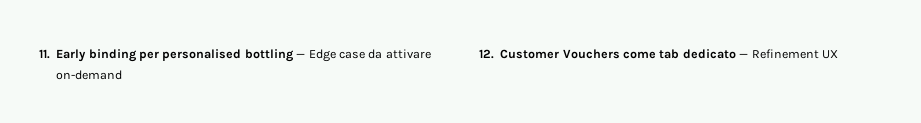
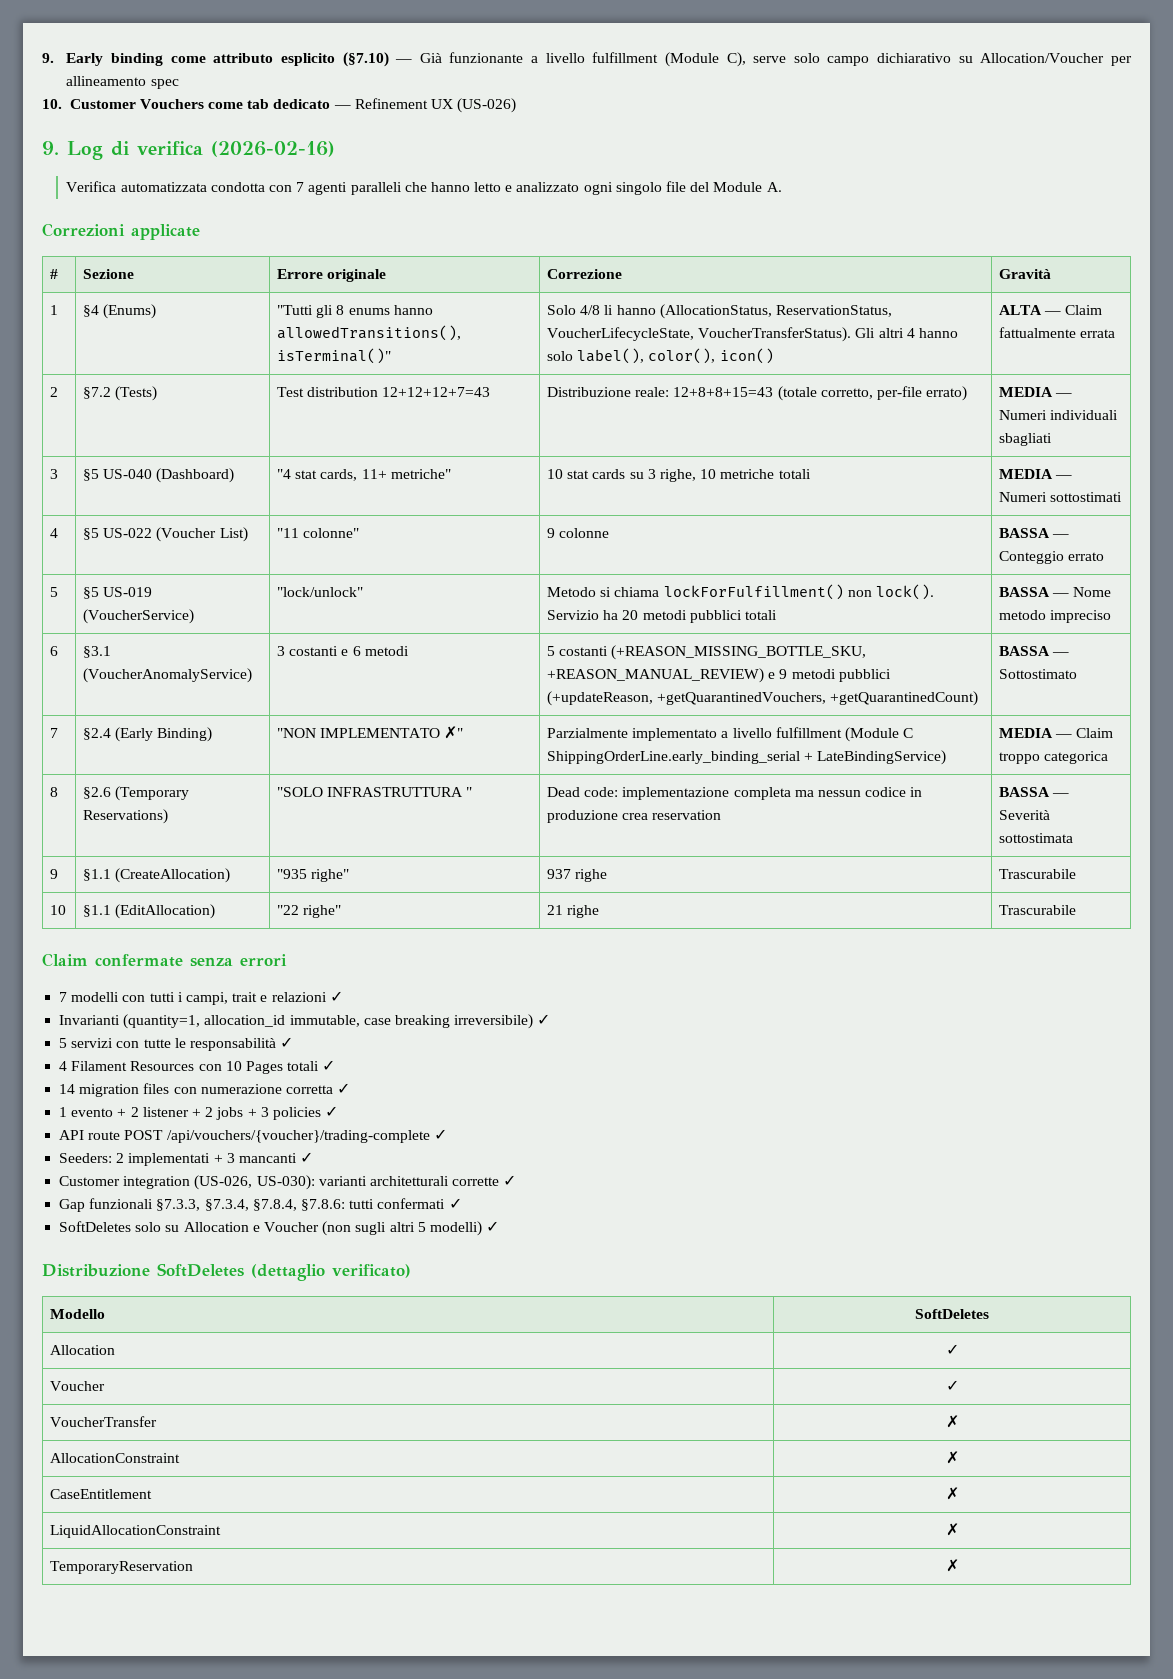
[39,49,50,59] 11. -> [42,53,54,63] 9.
[139,49,431,62] [56,70,123,80] [479,49,494,59] per personalised bottling — Edge case da attivare on-demand // 12. -> [170,52,1132,67] [66,76,179,89] [42,99,62,109] come attributo esplicito (§7.10) — Già funzionante a livello fulfillment (Module C), serve solo campo dichiarativo su Allocation/Voucher per allineamento spec // 10.
(838, 54) none -> [457,98,517,113] [42,141,335,160] [66,181,782,195] [42,223,200,240] [50,269,59,279] [83,269,135,279] [277,269,387,282] [547,269,623,279] [999,269,1052,279] [50,305,59,315] [83,304,157,319] [277,305,433,318] [277,325,462,341] [277,348,392,364] [547,304,892,319] [547,327,958,342] [547,348,774,364] [999,305,1103,315] [999,327,1116,338] [50,387,59,397] [83,386,158,401] [277,387,491,397] [547,386,968,401] [999,387,1073,397] [999,410,1119,420] [999,433,1053,446] [50,469,59,479] [83,468,235,483] [277,469,451,481] [547,469,811,482] [999,469,1073,479] [999,492,1123,502] [50,528,59,538] [83,527,248,542] [277,528,360,538] [547,528,610,538] [999,528,1070,538] [999,551,1105,564] [50,587,59,597] [83,587,153,599] [83,609,195,624] [277,587,364,597] [547,584,934,600] [547,610,777,623] [999,587,1112,597] [999,610,1112,623] [50,646,59,656] [83,646,112,658] [83,668,253,683] [277,646,409,656] [547,645,867,660] [547,668,891,683] [547,691,979,706] [999,646,1070,656] [999,669,1078,679] [50,728,59,738] [83,727,213,742] [277,726,464,739] [547,727,914,742] [547,750,947,765] [999,728,1114,738] [999,751,1109,764] [50,787,59,797] [83,786,190,801] [83,809,169,824] [277,787,473,797] [547,787,923,800] [547,810,722,823] [999,787,1070,797] [999,810,1051,820] [999,833,1074,843] [50,869,59,879] [83,868,231,883] [277,869,350,882] [547,869,608,882] [999,869,1077,879] [50,905,67,915] [83,904,216,919] [277,905,342,918] [547,905,600,918] [999,905,1077,915] [42,953,287,967] [59,991,343,1005] [59,1014,551,1029] [59,1037,294,1051] [59,1060,336,1074] [59,1083,351,1097] [59,1106,339,1120] [59,1129,447,1143] [59,1152,314,1166] [59,1175,517,1190] [59,1198,462,1212] [59,1221,500,1236] [42,1263,411,1281] [50,1309,106,1319] [915,1309,989,1319] [50,1345,116,1355] [945,1344,959,1355] [50,1381,106,1391] [945,1380,959,1391] [50,1416,158,1427] [945,1415,959,1428] [50,1453,181,1463] [945,1451,959,1464] [50,1489,153,1499] [945,1487,959,1500] [50,1525,222,1538] [945,1523,959,1536] [50,1561,194,1574] [945,1559,959,1572] (US-026) // 9. Log di verifica (2026-02-16) // Verifica automatizzata condotta con 7 agenti paralleli che hanno letto e analizzato ogni singolo file del Module A. // Correzioni applicate // # | Sezione | Errore originale | Correzione | Gravità // 1 | §4 (Enums) | "Tutti gli 8 enums hanno allowedTransitions(), isTerminal()" | Solo 4/8 li hanno (AllocationStatus, ReservationStatus, VoucherLifecycleState, VoucherTransferStatus). Gli altri 4 hanno solo label(), color(), icon() | ALTA — Claim fattualmente errata // 2 | §7.2 (Tests) | Test distribution 12+12+12+7=43 | Distribuzione reale: 12+8+8+15=43 (totale corretto, per-file errato) | MEDIA — Numeri individuali sbagliati // 3 | §5 US-040 (Dashboard) | "4 stat cards, 11+ metriche" | 10 stat cards su 3 righe, 10 metriche totali | MEDIA — Numeri sottostimati // 4 | §5 US-022 (Voucher List) | "11 colonne" | 9 colonne | BASSA — Conteggio errato // 5 | §5 US-019 (VoucherService) | "lock/unlock" | Metodo si chiama lockForFulfillment() non lock(). Servizio ha 20 metodi pubblici totali | BASSA — Nome metodo impreciso // 6 | §3.1 (VoucherAnomalyService) | 3 costanti e 6 metodi | 5 costanti (+REASON_MISSING_BOTTLE_SKU, +REASON_MANUAL_REVIEW) e 9 metodi pubblici (+updateReason, +getQuarantinedVouchers, +getQuarantinedCount) | BASSA — Sottostimato // 7 | §2.4 (Early Binding) | "NON IMPLEMENTATO ✗" | Parzialmente implementato a livello fulfillment (Module C ShippingOrderLine.early_binding_serial + LateBindingService) | MEDIA — Claim troppo categorica // 8 | §2.6 (Temporary Reservations) | "SOLO INFRASTRUTTURA " | Dead code: implementazione completa ma nessun codice in produzione crea reservation | BASSA — Severità sottostimata // 9 | §1.1 (CreateAllocation) | "935 righe" | 937 righe | Trascurabile // 10 | §1.1 (EditAllocation) | "22 righe" | 21 righe | Trascurabile // Claim confermate senza errori // 7 modelli con tutti i campi, trait e relazioni ✓ // Invarianti (quantity=1, allocation_id immutable, case breaking irreversibile) ✓ // 5 servizi con tutte le responsabilità ✓ // 4 Filament Resources con 10 Pages totali ✓ // 14 migration files con numerazione corretta ✓ // 1 evento + 2 listener + 2 jobs + 3 policies ✓ // API route POST /api/vouchers/{voucher}/trading-complete ✓ // Seeders: 2 implementati + 3 mancanti ✓ // Customer integration (US-026, US-030): varianti architetturali corrette ✓ // Gap funzionali §7.3.3, §7.3.4, §7.8.4, §7.8.6: tutti confermati ✓ // SoftDeletes solo su Allocation e Voucher (non sugli altri 5 modelli) ✓ // Distribuzione SoftDeletes (dettaglio verificato) // Modello | SoftDeletes // Allocation | ✓ // Voucher | ✓ // VoucherTransfer | ✗ // AllocationConstraint | ✗ // CaseEntitlement | ✗ // LiquidAllocationConstraint | ✗ // TemporaryReservation | ✗

